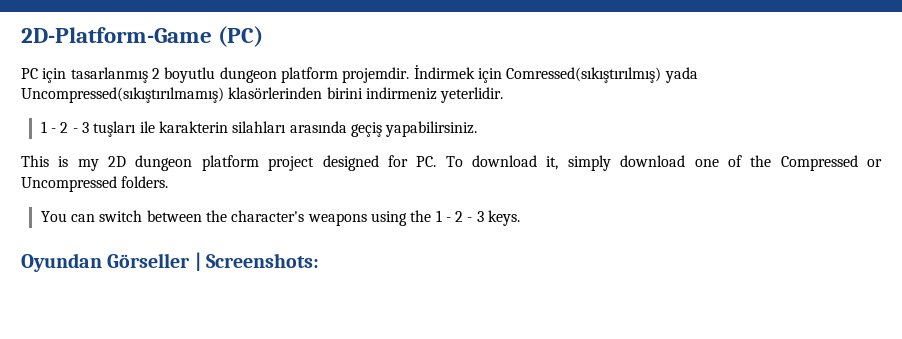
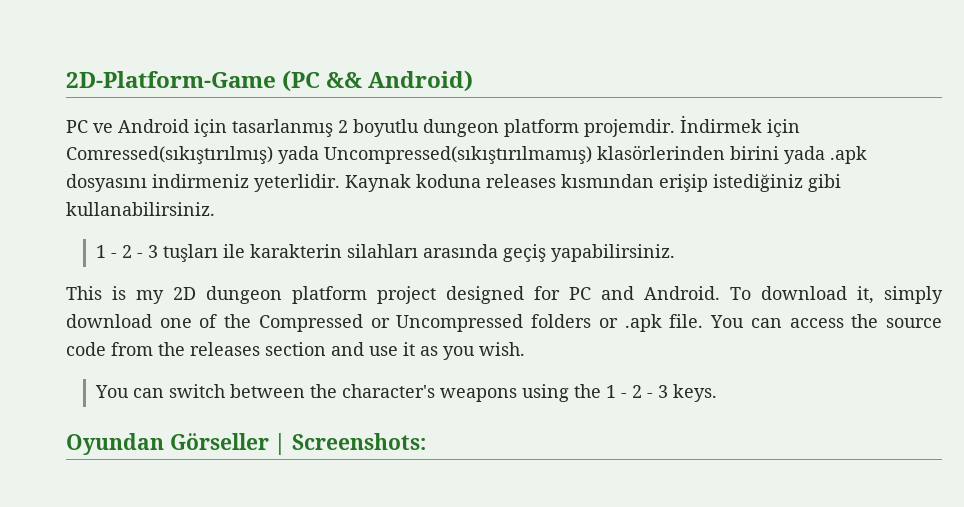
[218,26,264,47] [21,68,38,79] (PC) // PC -> [282,70,474,92] [66,119,189,133] (PC && Android) // PC ve Android
(363, 93) none -> [784,146,867,164] [66,174,147,192] yada .apk dosyasını
(504, 95) none -> [345,174,841,192] [66,202,215,216] Kaynak koduna releases kısmından erişip istediğiniz gibi kullanabilirsiniz.
[416,156,437,167] PC. -> [569,286,720,300] PC and Android.
[121,176,169,188] folders. -> [531,314,943,332] [66,342,525,360] folders or .apk file. You can access the source code from the releases section and use it as you wish.

